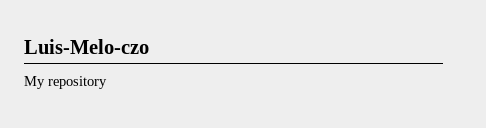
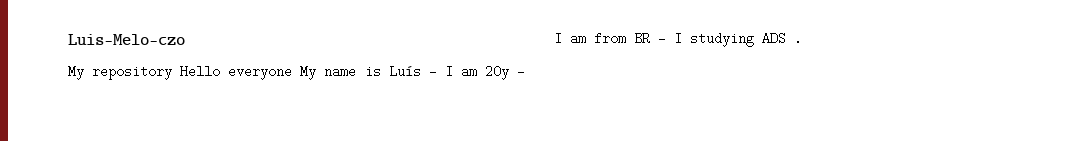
(107, 82) none -> [180,65,525,80] [554,32,802,47] Hello everyone My name is Luís - I am 20y - I am from BR - I studying ADS .

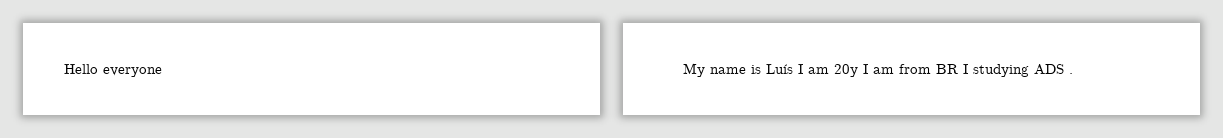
[68,34,185,45] [68,65,173,80] Luis-Melo-czo // My repository -> (64, 69) none
(293, 72) none -> (162, 72) //
[428,65,437,78] - -> (794, 69) none
[516,65,525,78] - -> (859, 70) none
[658,32,666,45] - -> (959, 69) none

